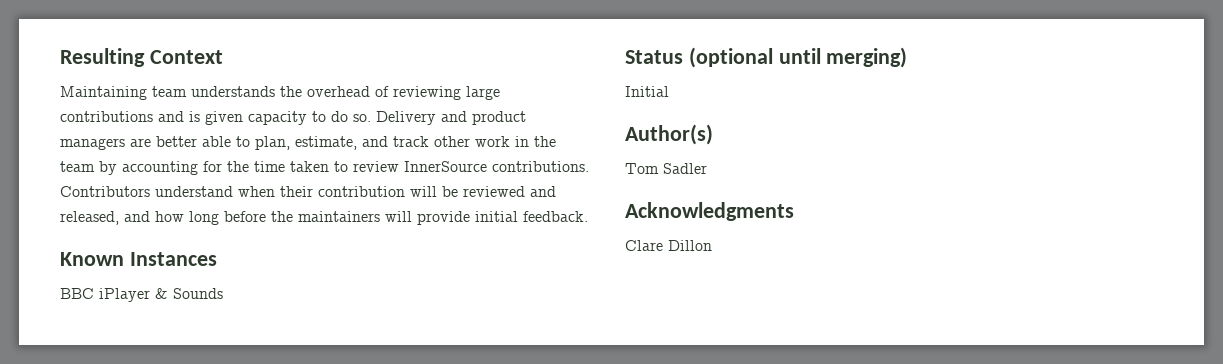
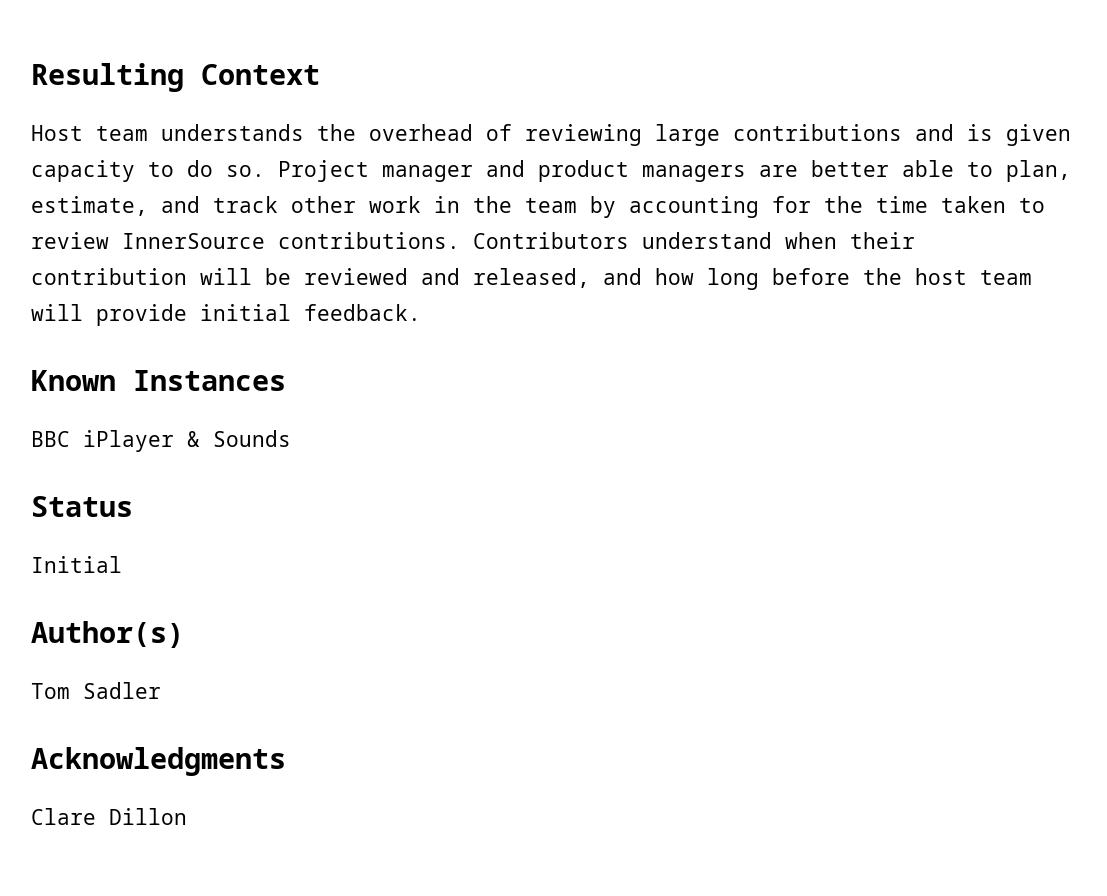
[60,86,147,100] Maintaining -> [31,125,83,141] Host
[376,111,436,125] Delivery -> [278,160,473,182] Project manager
[298,211,380,222] maintainers -> [915,268,1032,285] host team
[688,47,908,68] (optional until merging) -> (133, 506) none

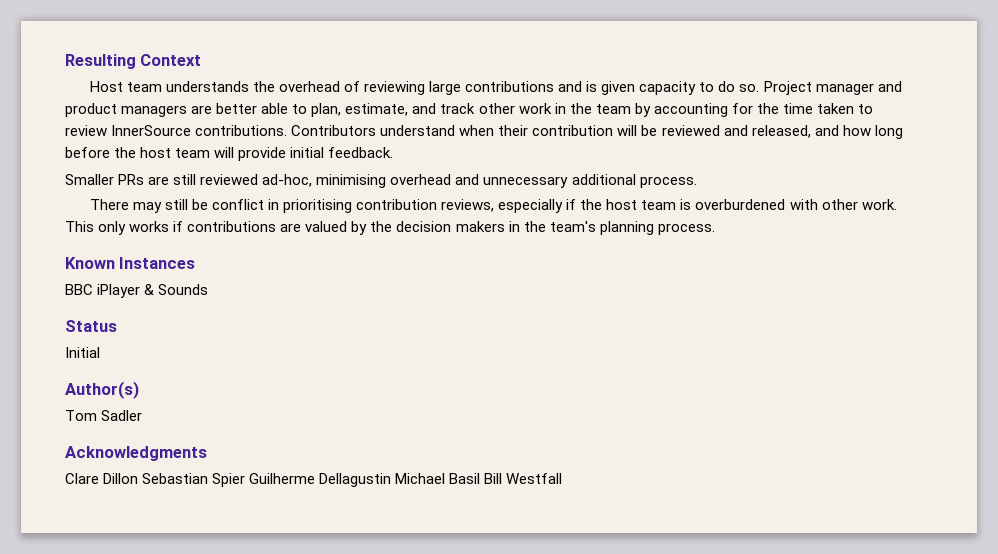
(421, 312) none -> [65,174,697,188] [89,199,897,213] [65,221,715,235] // Smaller PRs are still reviewed ad-hoc, minimising overhead and unnecessary additional process. // There may still be conflict in prioritising contribution reviews, especially if the host team is overburdened with other work. This only works if contributions are valued by the decision makers in the team's planning process.
(187, 816) none -> [142,473,563,487] Sebastian Spier Guilherme Dellagustin Michael Basil Bill Westfall

